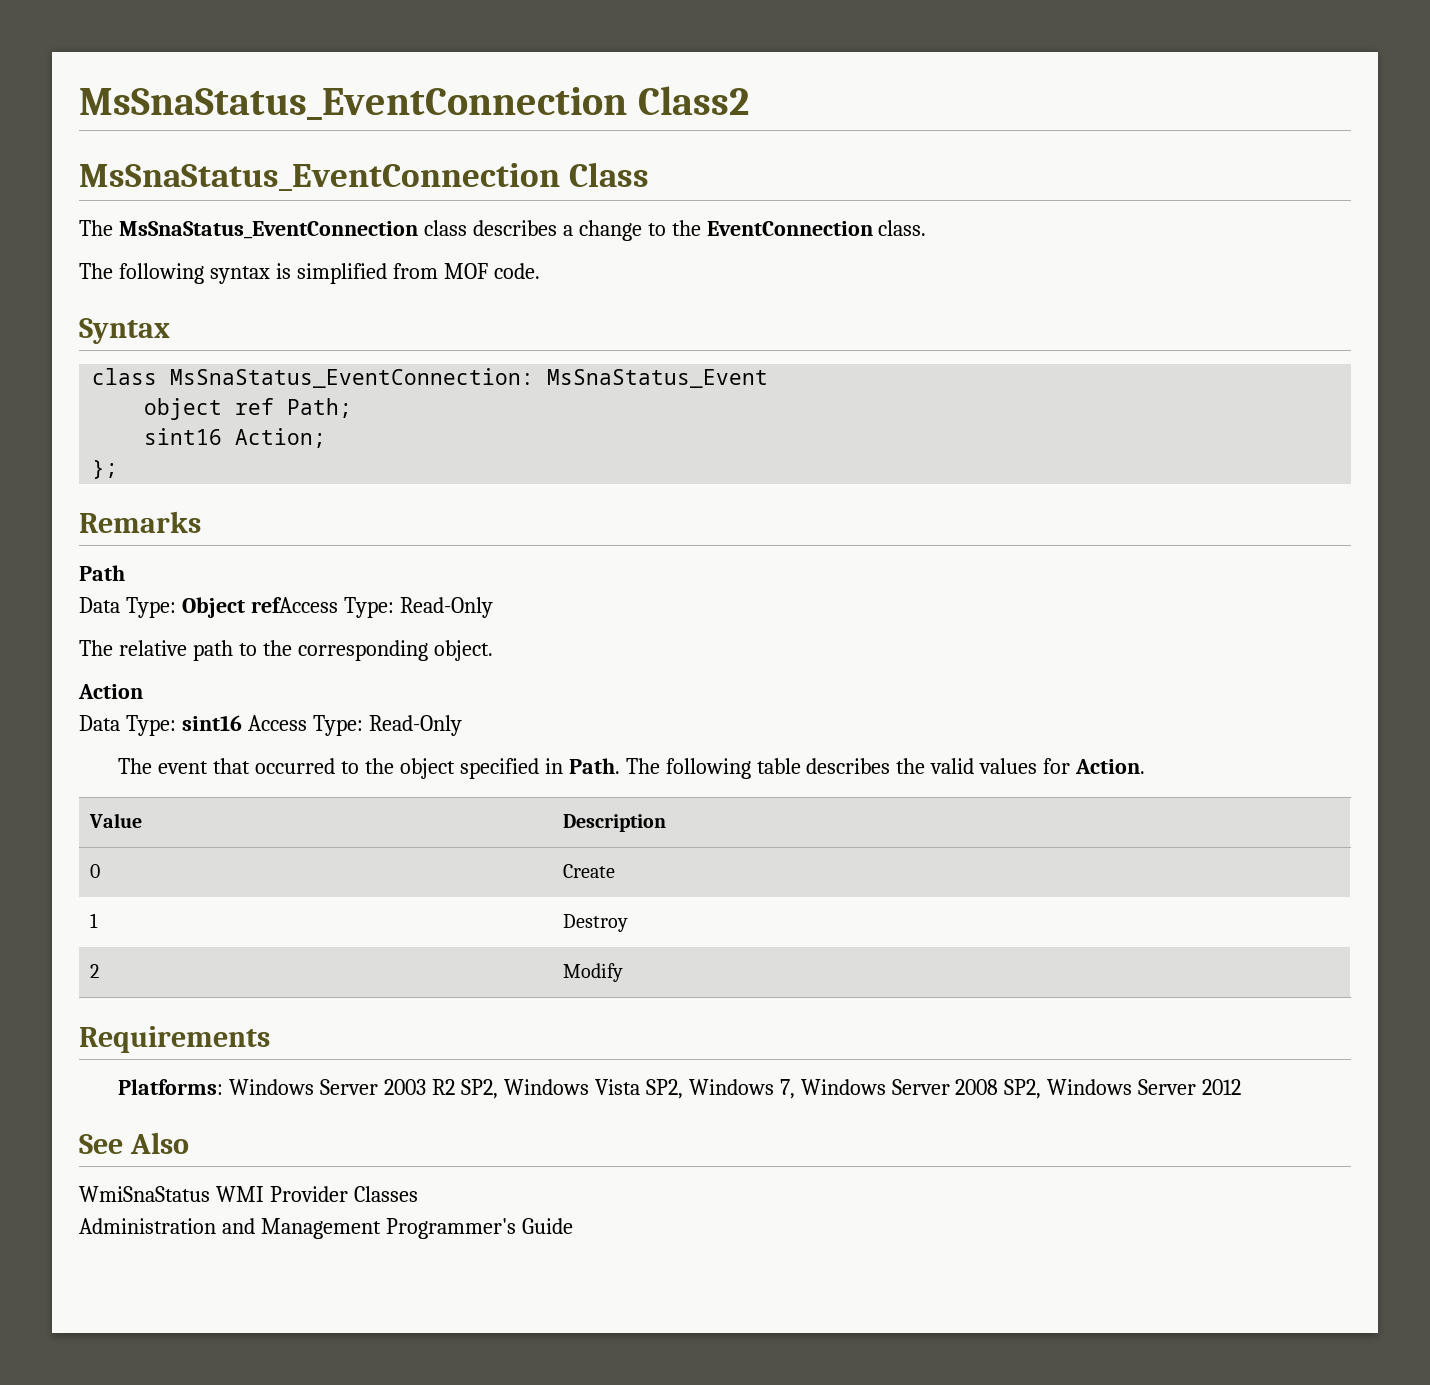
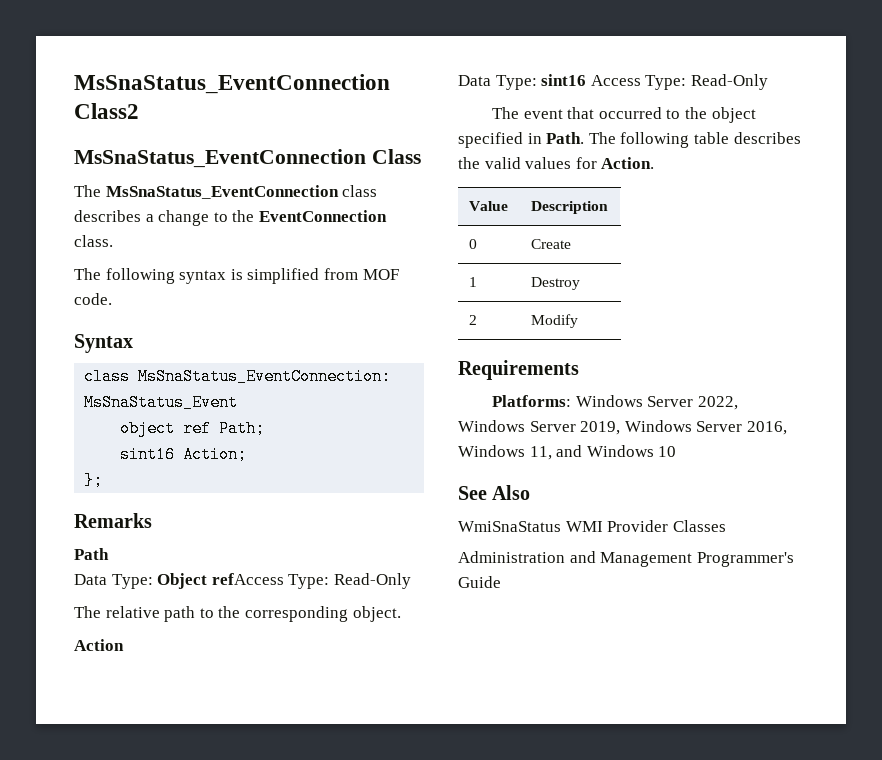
[384,1079,1242,1099] 2003 R2 SP2, Windows Vista SP2, Windows 7, Windows Server 2008 SP2, Windows Server 2012 -> [697,396,738,410] [458,420,787,435] [458,445,677,460] 2022, Windows Server 2019, Windows Server 2016, Windows 11, and Windows 10

